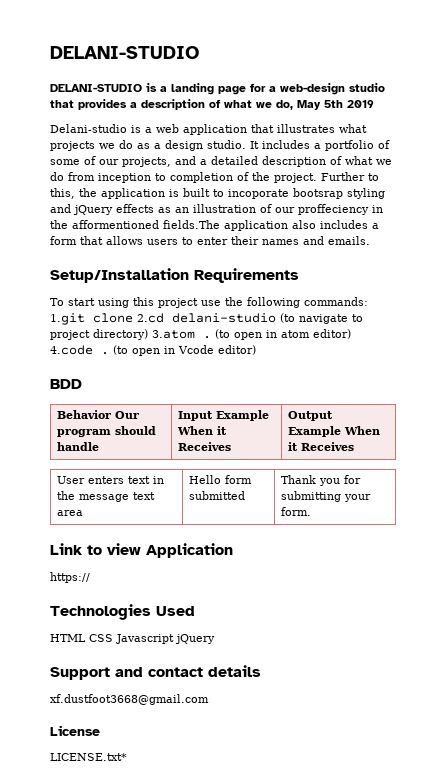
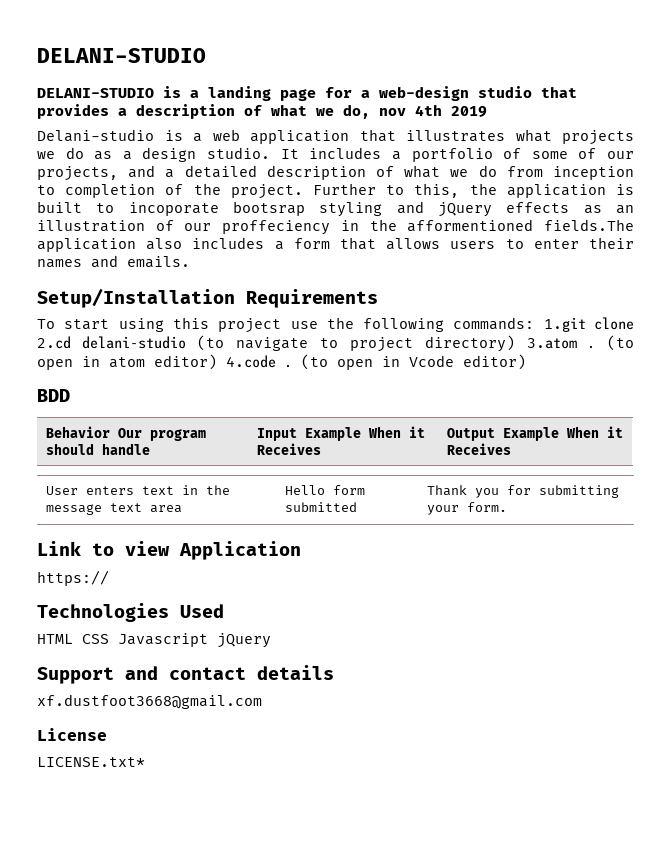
[297,100,343,110] May 5th -> [379,104,442,116] nov 4th

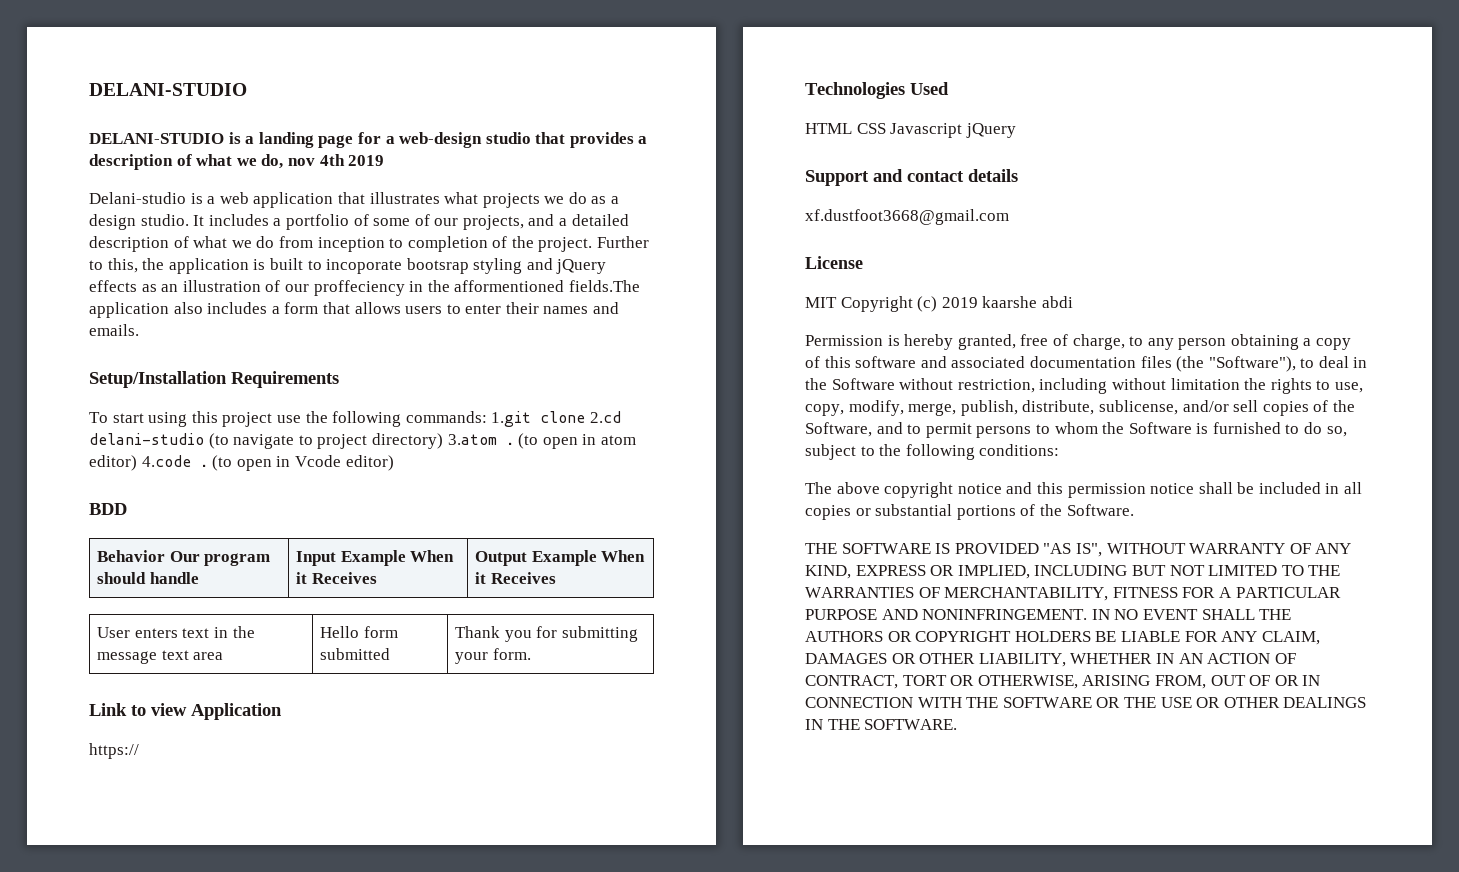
[37,757,145,767] LICENSE.txt* -> [805,296,1073,312] [805,334,1352,350] [805,356,1368,372] [805,378,1363,394] [805,400,1355,416] [805,422,1347,438] [805,444,1060,460] [805,482,1363,498] [805,504,1134,520] [805,543,1352,557] [805,565,1341,579] [805,587,1341,601] [805,609,1292,620] [805,631,1320,645] [805,653,1296,667] [805,675,1321,689] [805,697,1367,708] [805,719,958,730] MIT Copyright (c) 2019 kaarshe abdi // Permission is hereby granted, free of charge, to any person obtaining a copy of this software and associated documentation files (the "Software"), to deal in the Software without restriction, including without limitation the rights to use, copy, modify, merge, publish, distribute, sublicense, and/or sell copies of the Software, and to permit persons to whom the Software is furnished to do so, subject to the following conditions: // The above copyright notice and this permission notice shall be included in all copies or substantial portions of the Software. // THE SOFTWARE IS PROVIDED "AS IS", WITHOUT WARRANTY OF ANY KIND, EXPRESS OR IMPLIED, INCLUDING BUT NOT LIMITED TO THE WARRANTIES OF MERCHANTABILITY, FITNESS FOR A PARTICULAR PURPOSE AND NONINFRINGEMENT. IN NO EVENT SHALL THE AUTHORS OR COPYRIGHT HOLDERS BE LIABLE FOR ANY CLAIM, DAMAGES OR OTHER LIABILITY, WHETHER IN AN ACTION OF CONTRACT, TORT OR OTHERWISE, ARISING FROM, OUT OF OR IN CONNECTION WITH THE SOFTWARE OR THE USE OR OTHER DEALINGS IN THE SOFTWARE.

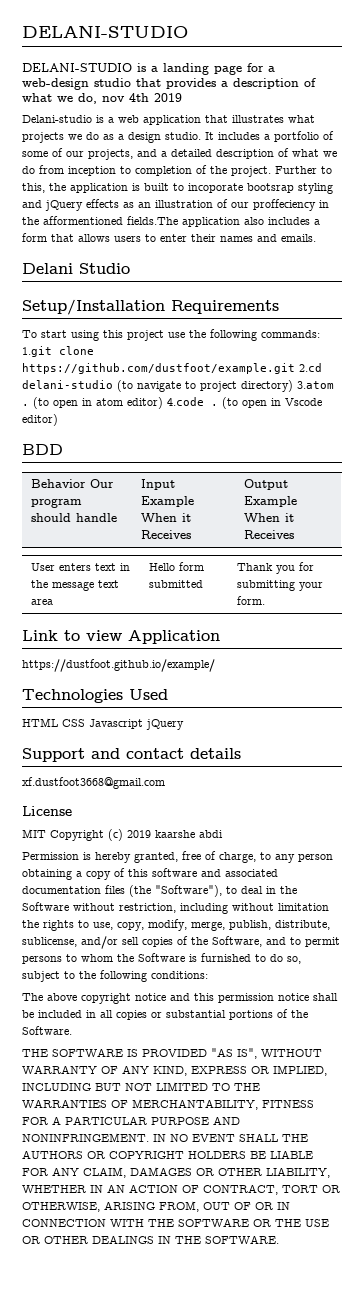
(139, 330) none -> [22,263,130,274] // Delani Studio
(586, 417) none -> [22,363,295,374] https://github.com/dustfoot/example.git
[294,455,341,467] Vcode -> [285,398,322,406] Vscode
[89,743,139,759] https:// -> [22,659,215,672] https://dustfoot.github.io/example/

